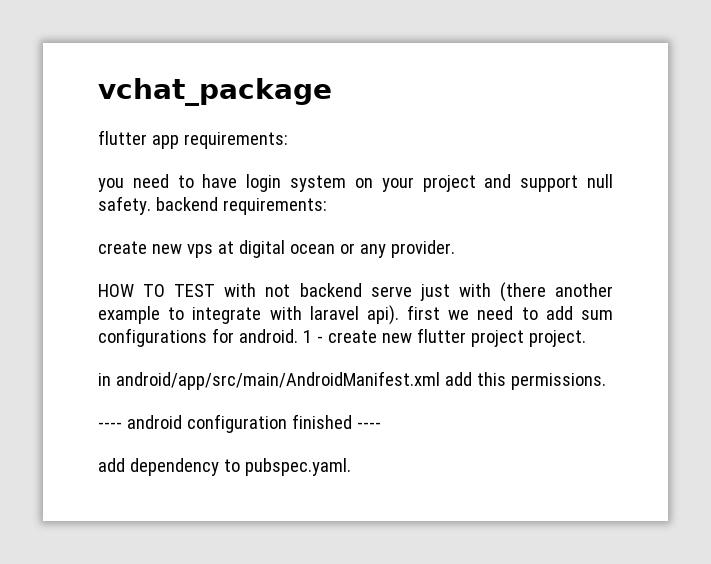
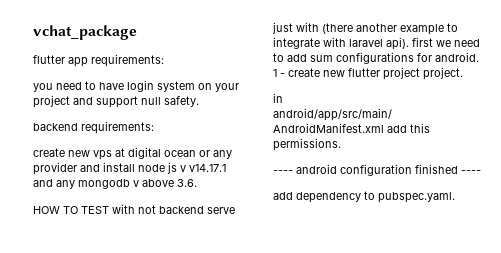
(151, 205) none -> (199, 101) //
[390,240,455,258] provider. -> [33,162,226,175] [33,179,197,189] provider and install node js v v14.17.1 and any mongodb v above 3.6.

